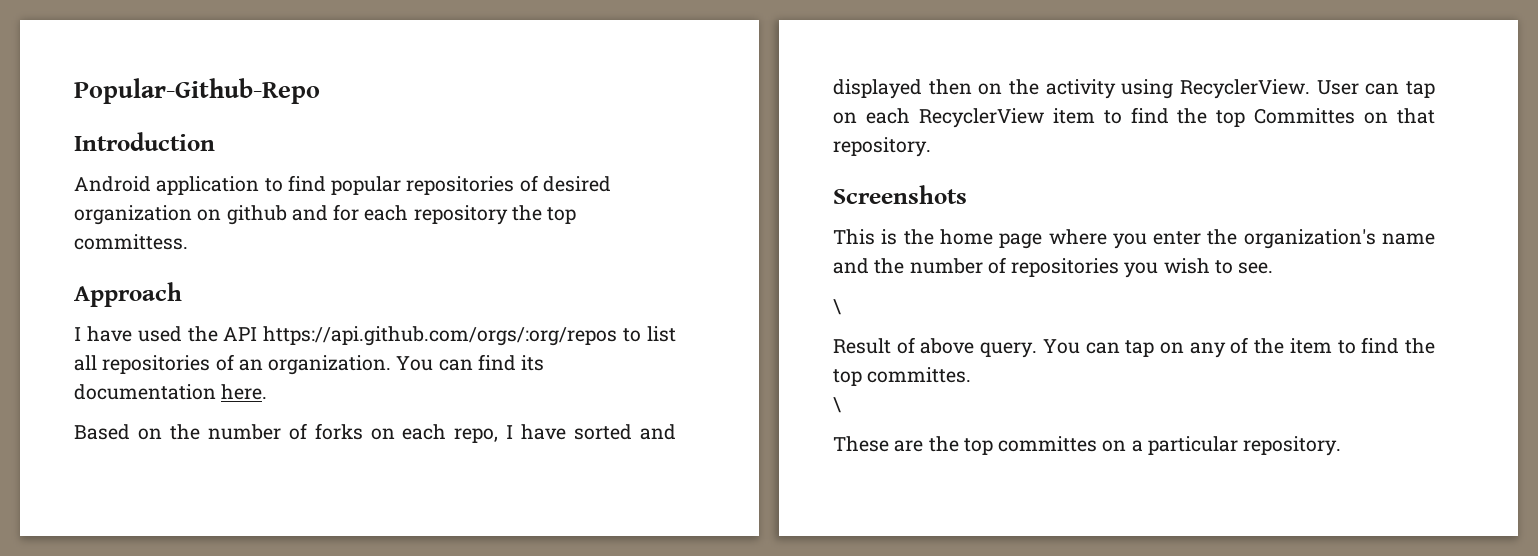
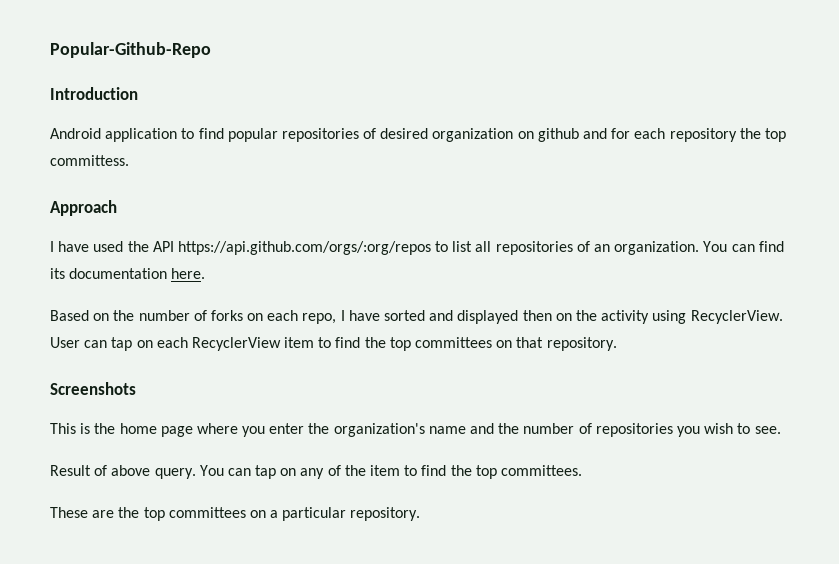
[1254,108,1356,124] Committes -> [415,337,493,348] committees
[833,299,841,315] // \ -> (781, 430) none
[867,367,972,383] [833,397,841,413] committes. // \ -> [500,465,582,476] committees.
[998,436,1098,452] committes -> [168,507,246,518] committees

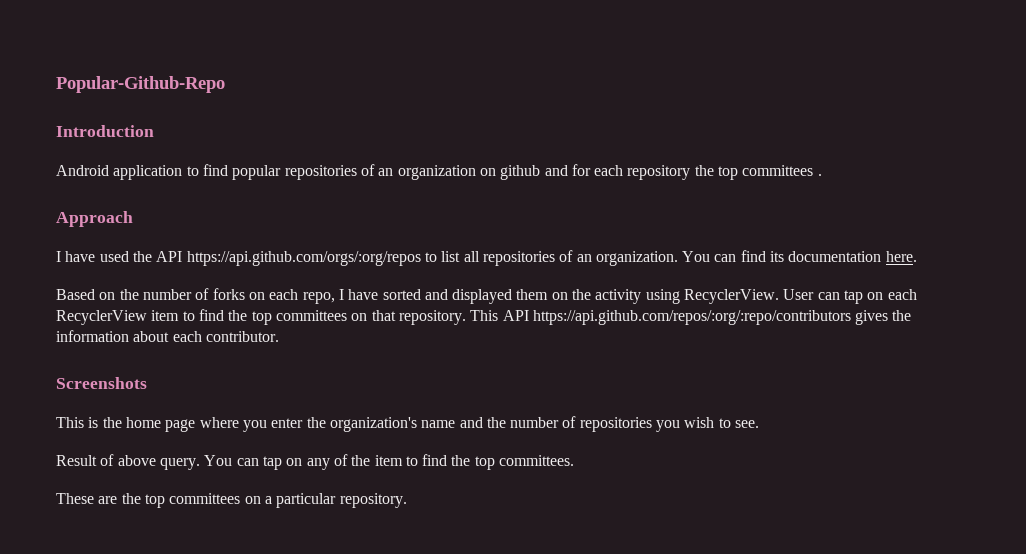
[380,128,429,139] desired -> [378,168,394,176] an
[50,155,129,166] committess. -> [742,165,822,176] committees .
[522,310,552,321] then -> [516,289,549,300] them
(617, 344) none -> [470,310,912,325] [56,330,279,342] This API https://api.github.com/repos/:org/:repo/contributors gives the information about each contributor.

